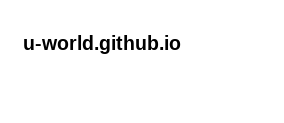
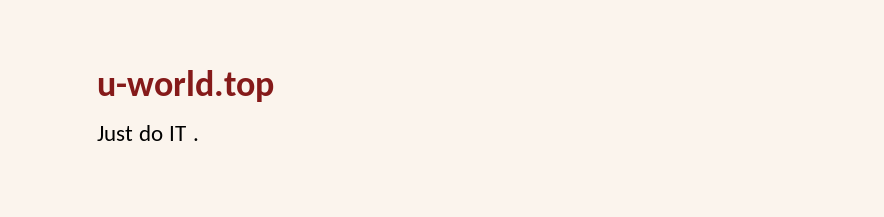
[23,35,181,54] u-world.github.io -> [97,70,274,102] [97,125,199,141] u-world.top // Just do IT .

